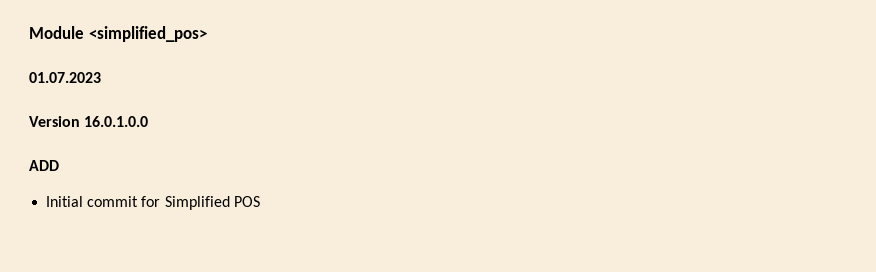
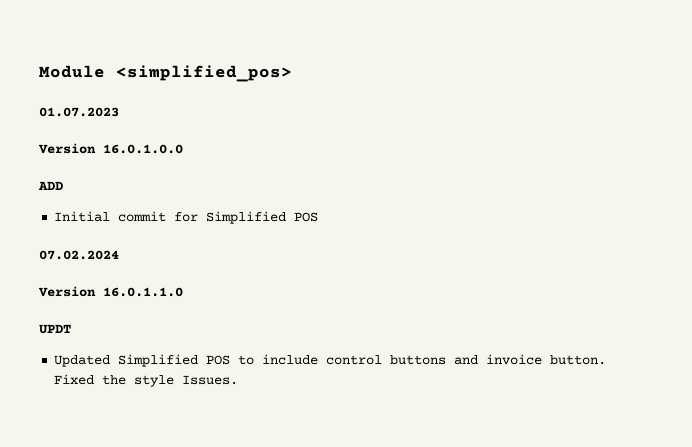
(260, 201) none -> [39,250,119,260] [38,286,183,297] [39,324,71,334] [54,354,607,367] [54,374,239,387] // 07.02.2024 // Version 16.0.1.1.0 // UPDT // Updated Simplified POS to include control buttons and invoice button. Fixed the style Issues.

